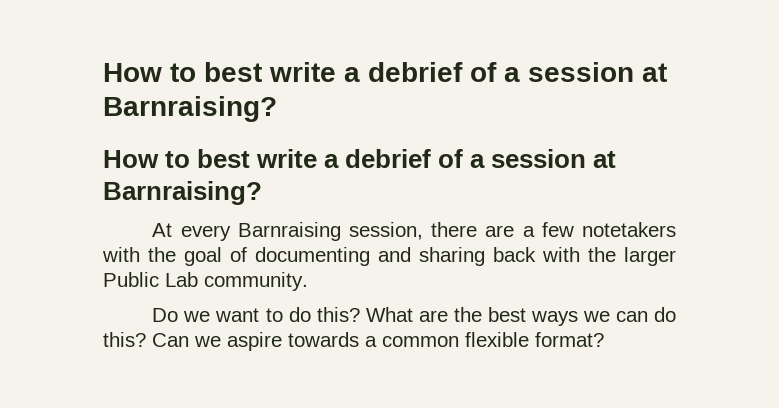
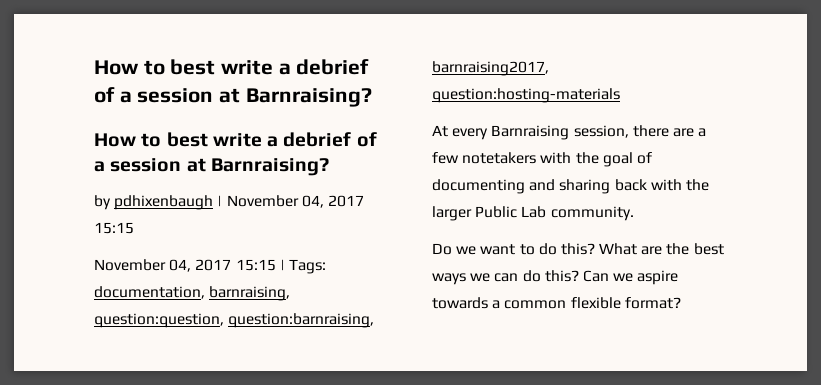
(262, 193) none -> [94,195,364,210] [94,222,134,234] [94,259,326,274] [94,286,291,301] [94,313,375,328] [432,61,549,76] [432,88,620,103] // by pdhixenbaugh | November 04, 2017 15:15 // November 04, 2017 15:15 | Tags: documentation, barnraising, question:question, question:barnraising, barnraising2017, question:hosting-materials

